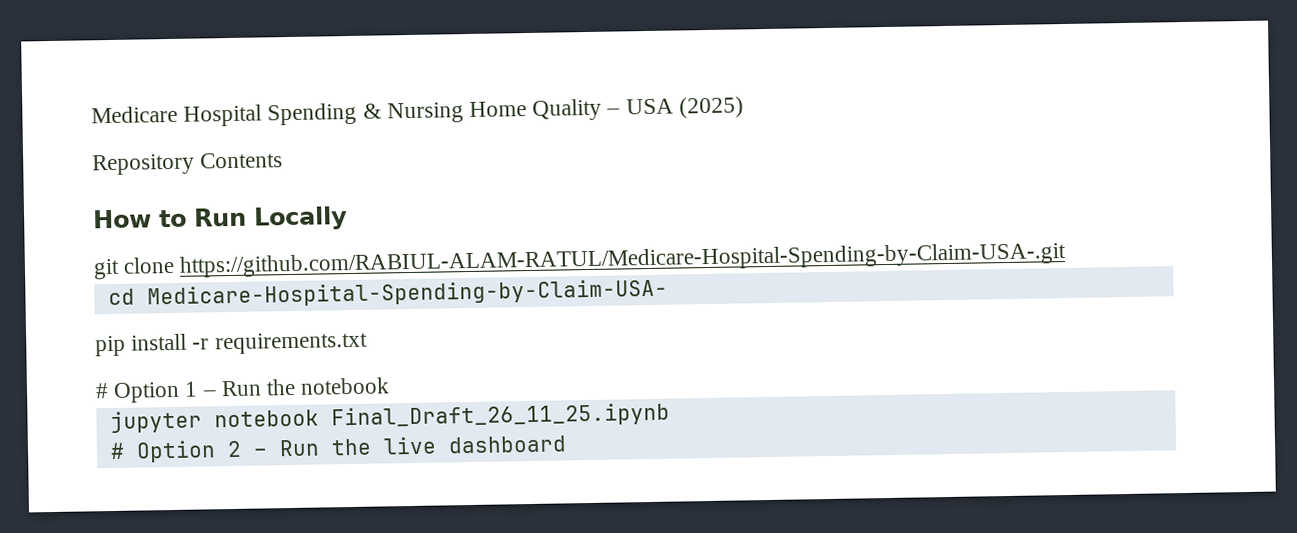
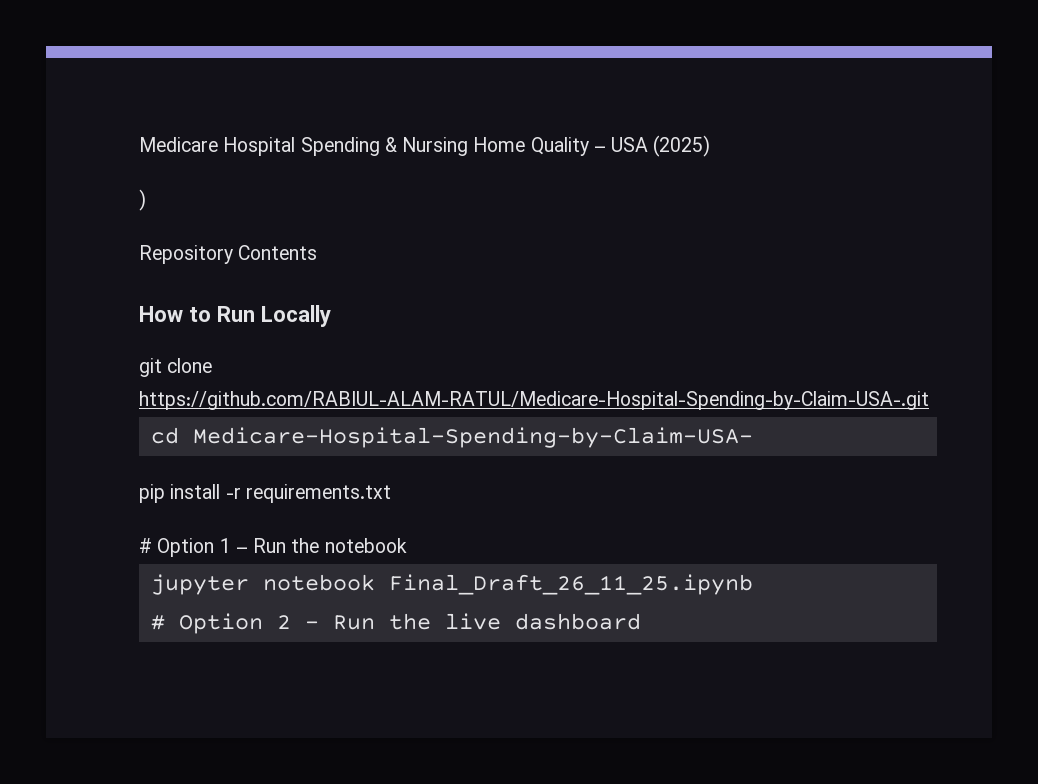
(744, 107) none -> [139,189,146,211] // )

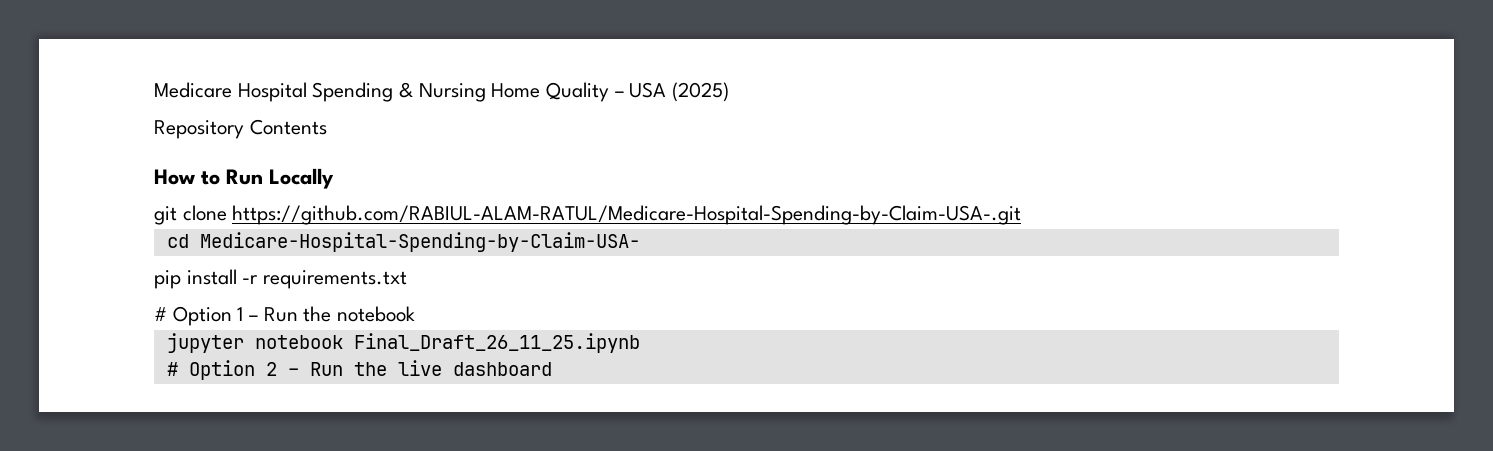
[139,189,146,211] // ) -> (730, 92) none

